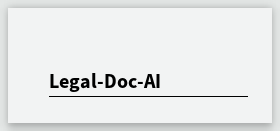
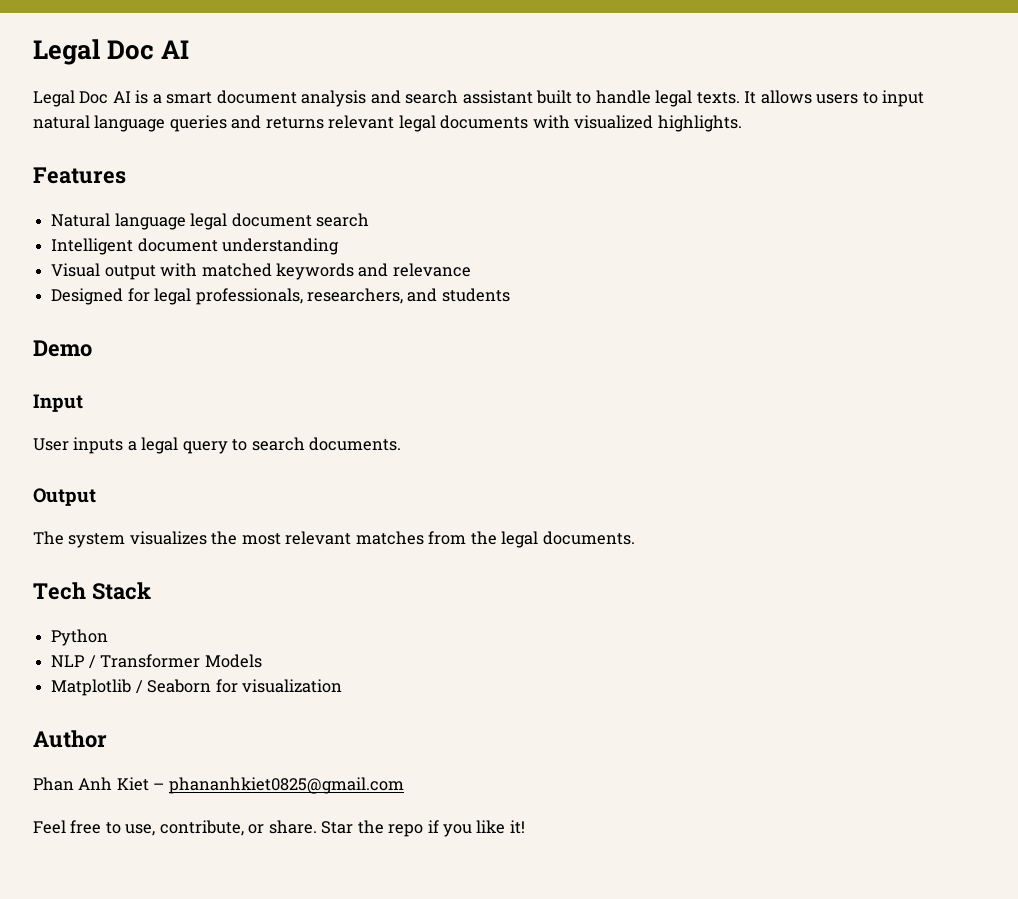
[49,73,161,92] Legal-Doc-AI -> [33,39,190,65] [33,90,925,107] [33,115,742,132] [33,167,126,184] [51,213,369,230] [51,238,340,255] [51,263,471,280] [51,288,510,305] [33,340,92,357] [33,394,83,412] [33,437,402,454] [33,488,96,506] [33,531,635,548] [33,582,151,600] [51,629,109,646] [51,654,262,669] [51,679,342,696] [33,730,107,748] [33,777,404,794] [33,820,525,837] Legal Doc AI // Legal Doc AI is a smart document analysis and search assistant built to handle legal texts. It allows users to input natural language queries and returns relevant legal documents with visualized highlights. // Features // Natural language legal document search // Intelligent document understanding // Visual output with matched keywords and relevance // Designed for legal professionals, researchers, and students // Demo // Input // User inputs a legal query to search documents. // Output // The system visualizes the most relevant matches from the legal documents. // Tech Stack // Python // NLP / Transformer Models // Matplotlib / Seaborn for visualization // Author // Phan Anh Kiet – phananhkiet0825@gmail.com // Feel free to use, contribute, or share. Star the repo if you like it!

